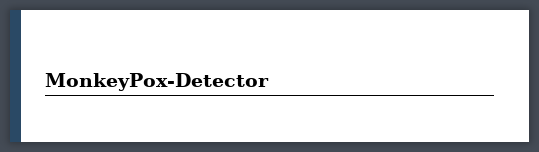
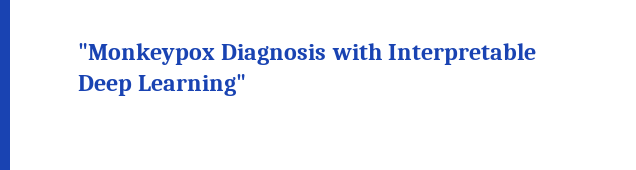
[45,73,269,91] MonkeyPox-Detector -> [78,43,537,65] [78,74,247,96] "Monkeypox Diagnosis with Interpretable Deep Learning"

